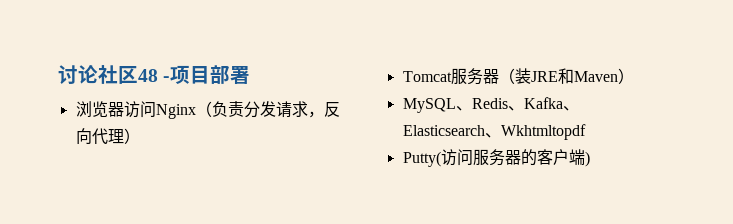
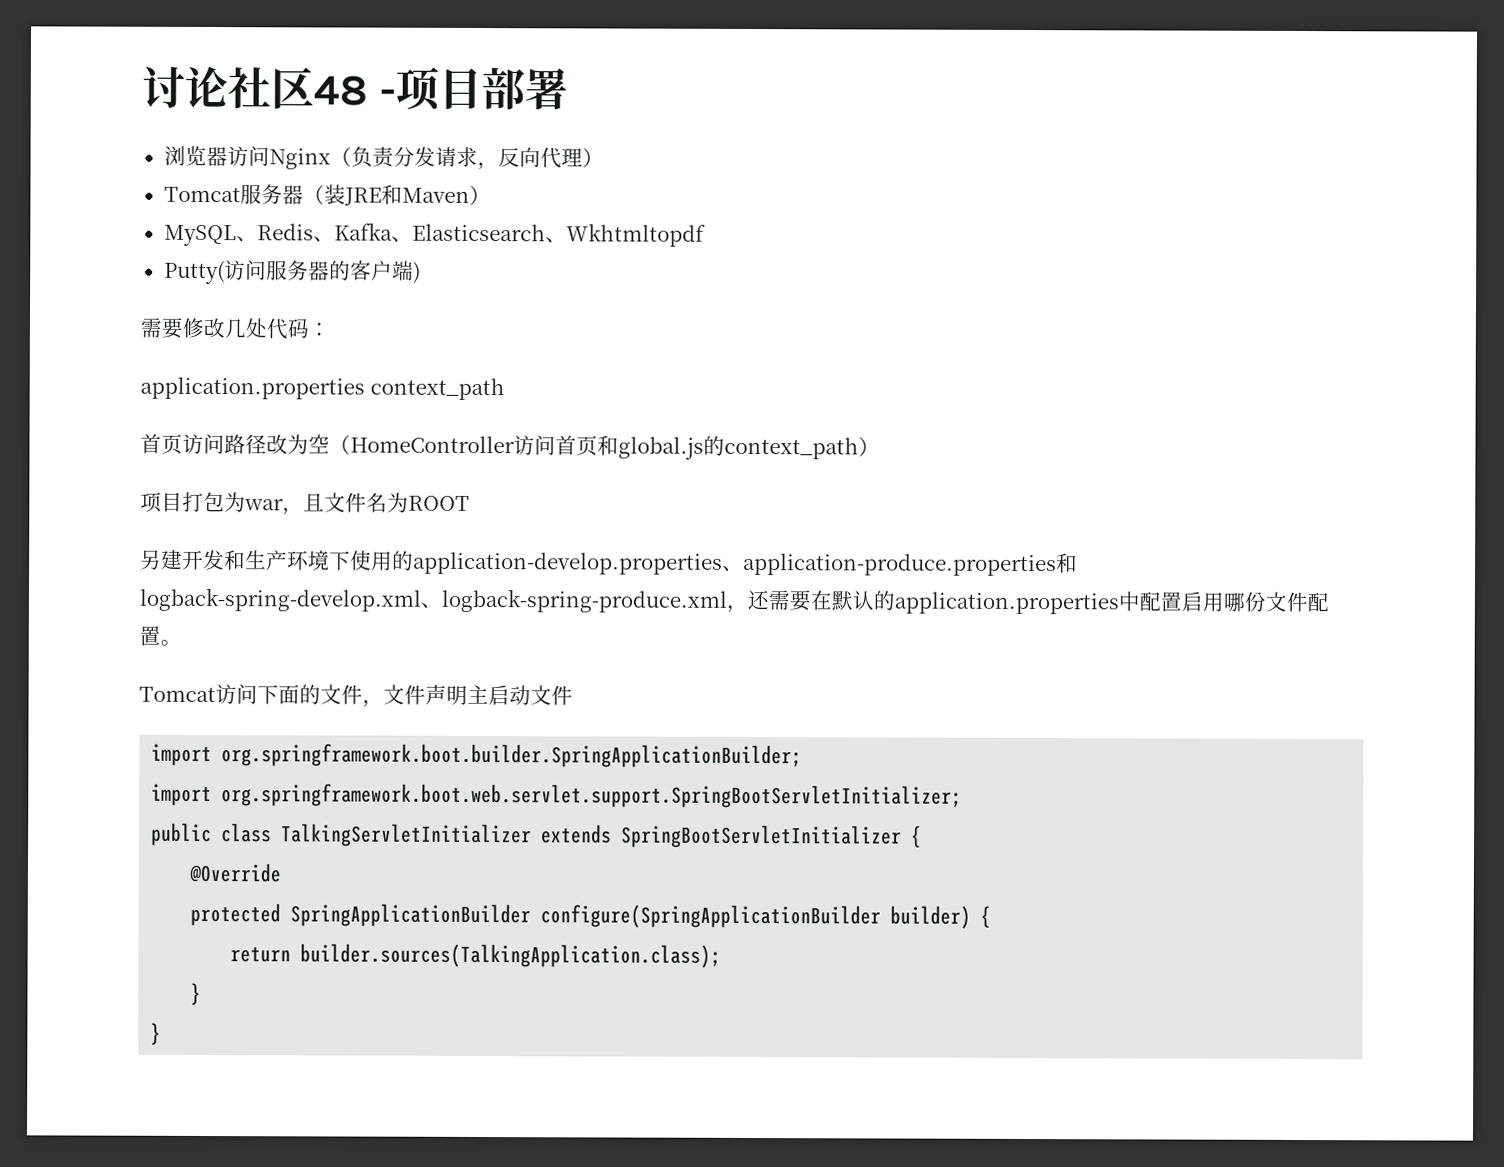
(590, 159) none -> [140,317,330,340] [140,376,505,401] [140,433,880,460] [140,491,470,516] [140,549,1078,577] [139,587,1329,615] [139,625,182,646] [139,684,573,708] [151,743,803,769] [151,783,963,809] [151,822,923,849] [189,862,282,883] [190,902,992,929] [230,943,722,968] [190,982,202,1005] [150,1022,162,1045] // 需要修改几处代码： // application.properties context_path // 首页访问路径改为空（HomeController访问首页和global.js的context_path） // 项目打包为war，且文件名为ROOT // 另建开发和生产环境下使用的application-develop.properties、application-produce.properties和logback-spring-develop.xml、logback-spring-produce.xml，还需要在默认的application.properties中配置启用哪份文件配置。 // Tomcat访问下面的文件，文件声明主启动文件 // import org.springframework.boot.builder.SpringApplicationBuilder; // import org.springframework.boot.web.servlet.support.SpringBootServletInitializer; // public class TalkingServletInitializer extends SpringBootServletInitializer { // @Override // protected SpringApplicationBuilder configure(SpringApplicationBuilder builder) { // return builder.sources(TalkingApplication.class); // } // }

